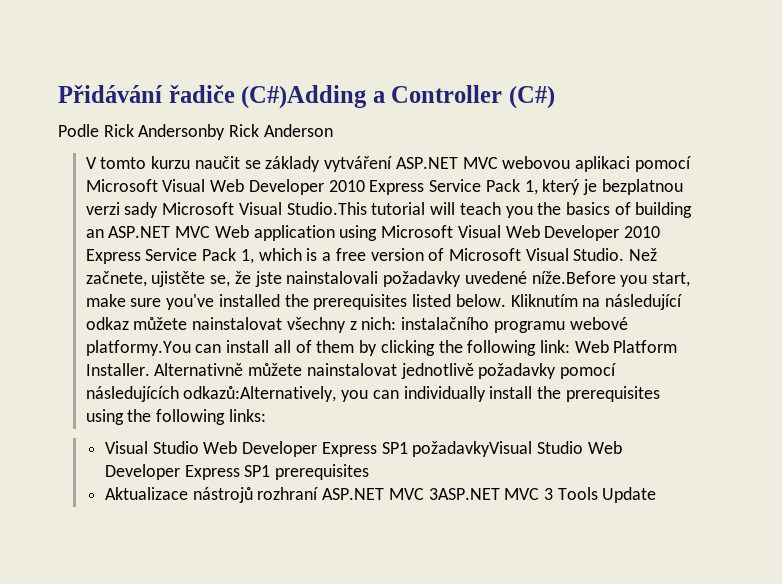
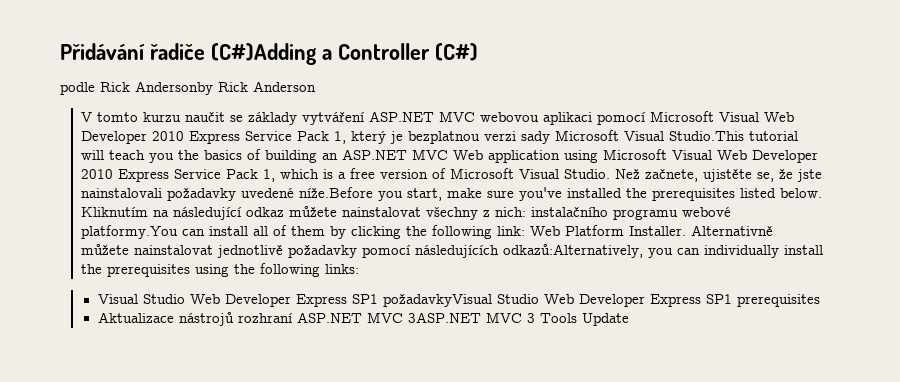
[58,124,99,137] Podle -> [60,82,95,95] podle

